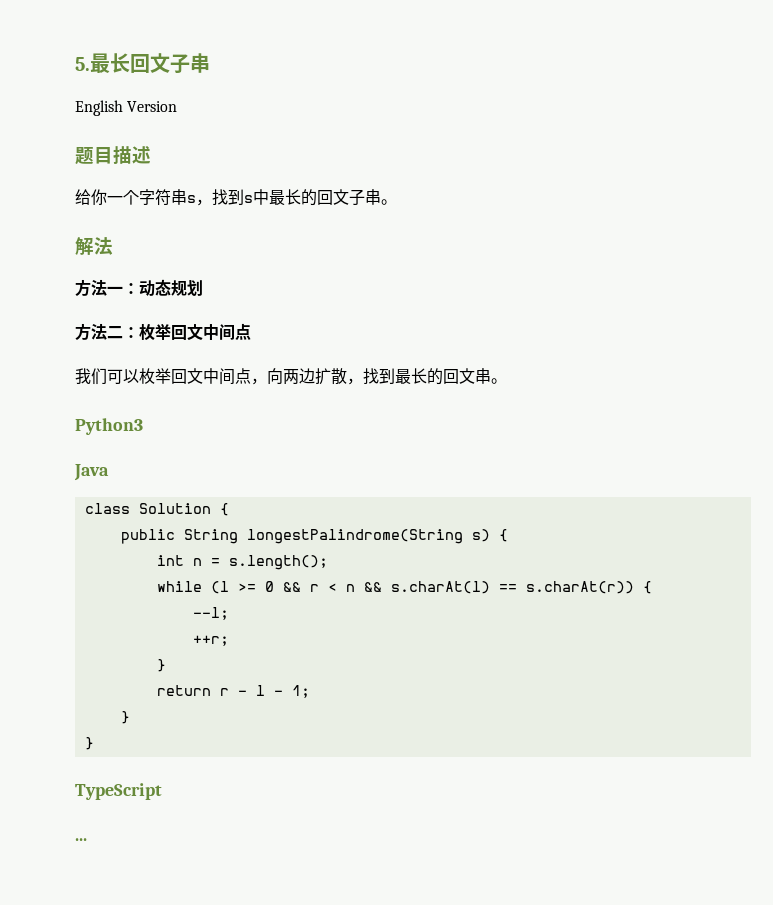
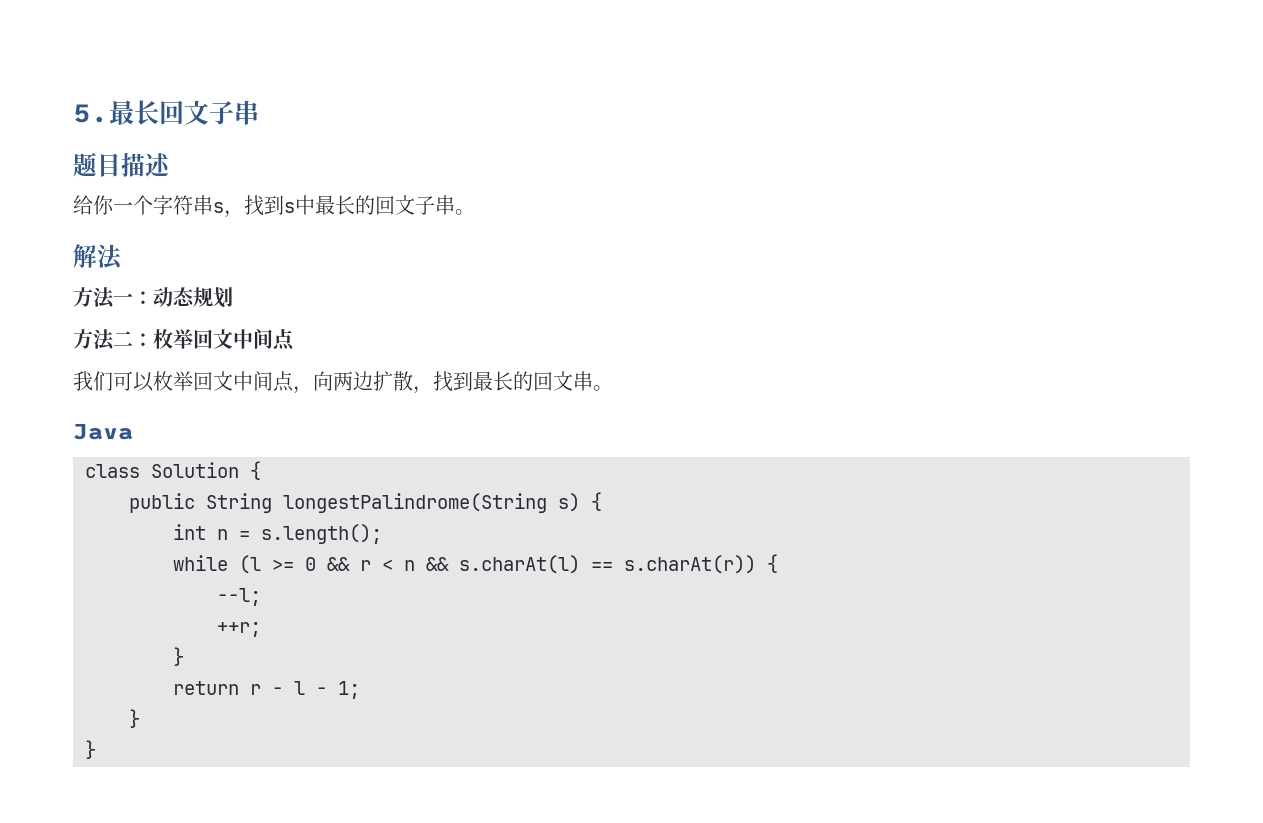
[75,100,178,116] // English Version -> (259, 112) none
[75,418,143,435] // Python3 -> (613, 388) none
[75,783,162,800] [75,838,87,841] // TypeScript // ... -> (96, 749) none

